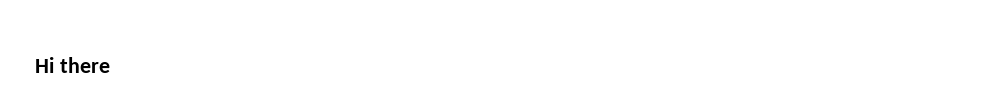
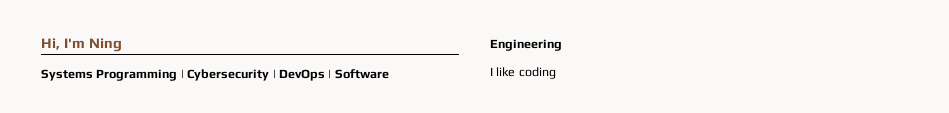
[35,57,110,73] Hi there -> [41,38,122,52] [41,69,389,81] [490,39,562,51] [490,67,556,79] Hi, I'm Ning // Systems Programming | Cybersecurity | DevOps | Software Engineering // I like coding

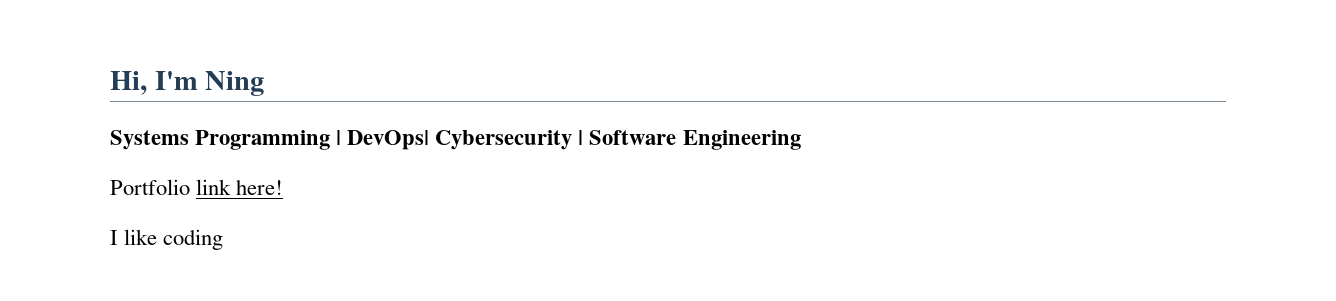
(184, 74) none -> [347,130,430,150] DevOps|
[278,69,332,81] DevOps | -> (584, 137) none
(562, 45) none -> [110,179,284,195] // Portfolio link here!

